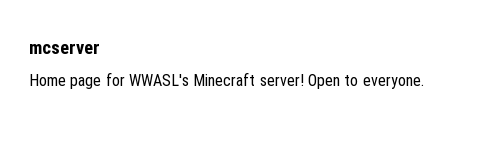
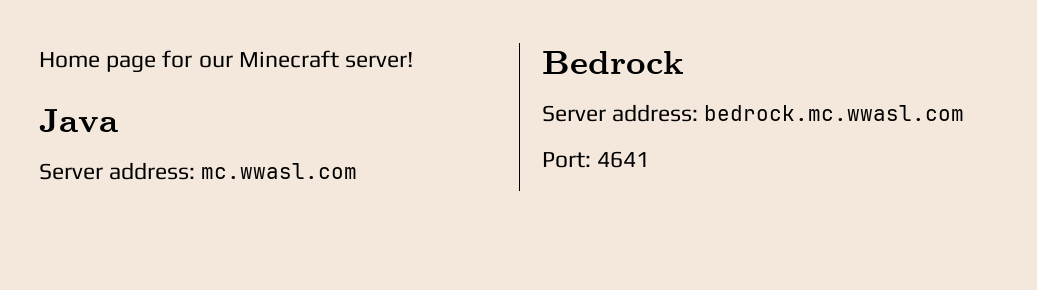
[29,43,100,54] mcserver // -> (39, 60) none
[128,74,189,86] WWASL's -> [198,55,233,68] our
[307,74,424,89] Open to everyone. -> [39,109,118,133] [39,162,358,180] [542,51,684,74] [542,104,965,122] [542,151,650,168] // Java // Server address: mc.wwasl.com // Bedrock // Server address: bedrock.mc.wwasl.com // Port: 4641

